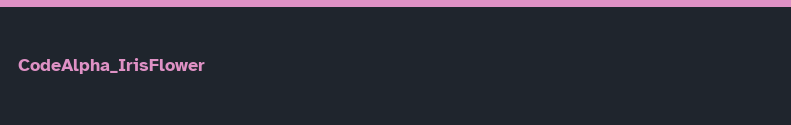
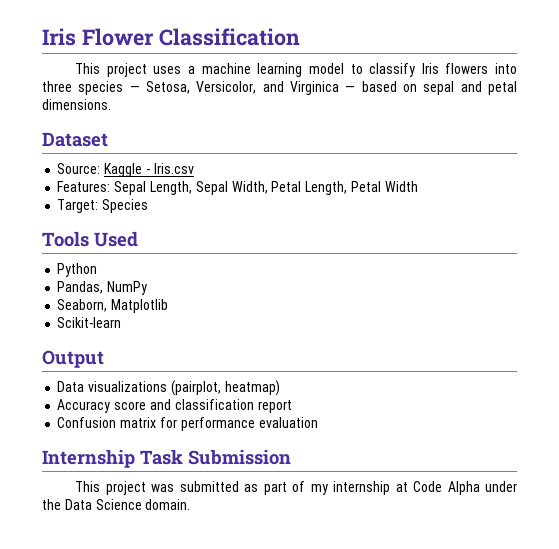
[18,58,205,74] CodeAlpha_IrisFlower -> [42,28,300,46] [75,63,517,77] [42,81,517,95] [42,99,111,110] [42,132,108,147] [57,163,194,177] [57,181,418,195] [57,199,149,213] [42,231,138,247] [57,263,98,277] [57,281,148,295] [57,299,169,313] [57,317,122,328] [42,350,104,368] [57,380,280,396] [57,399,292,413] [57,417,318,431] [42,449,291,468] [75,481,517,495] [42,499,191,510] Iris Flower Classification // This project uses a machine learning model to classify Iris flowers into three species — Setosa, Versicolor, and Virginica — based on sepal and petal dimensions. // Dataset // Source: Kaggle - Iris.csv // Features: Sepal Length, Sepal Width, Petal Length, Petal Width // Target: Species // Tools Used // Python // Pandas, NumPy // Seaborn, Matplotlib // Scikit-learn // Output // Data visualizations (pairplot, heatmap) // Accuracy score and classification report // Confusion matrix for performance evaluation // Internship Task Submission // This project was submitted as part of my internship at Code Alpha under the Data Science domain.

